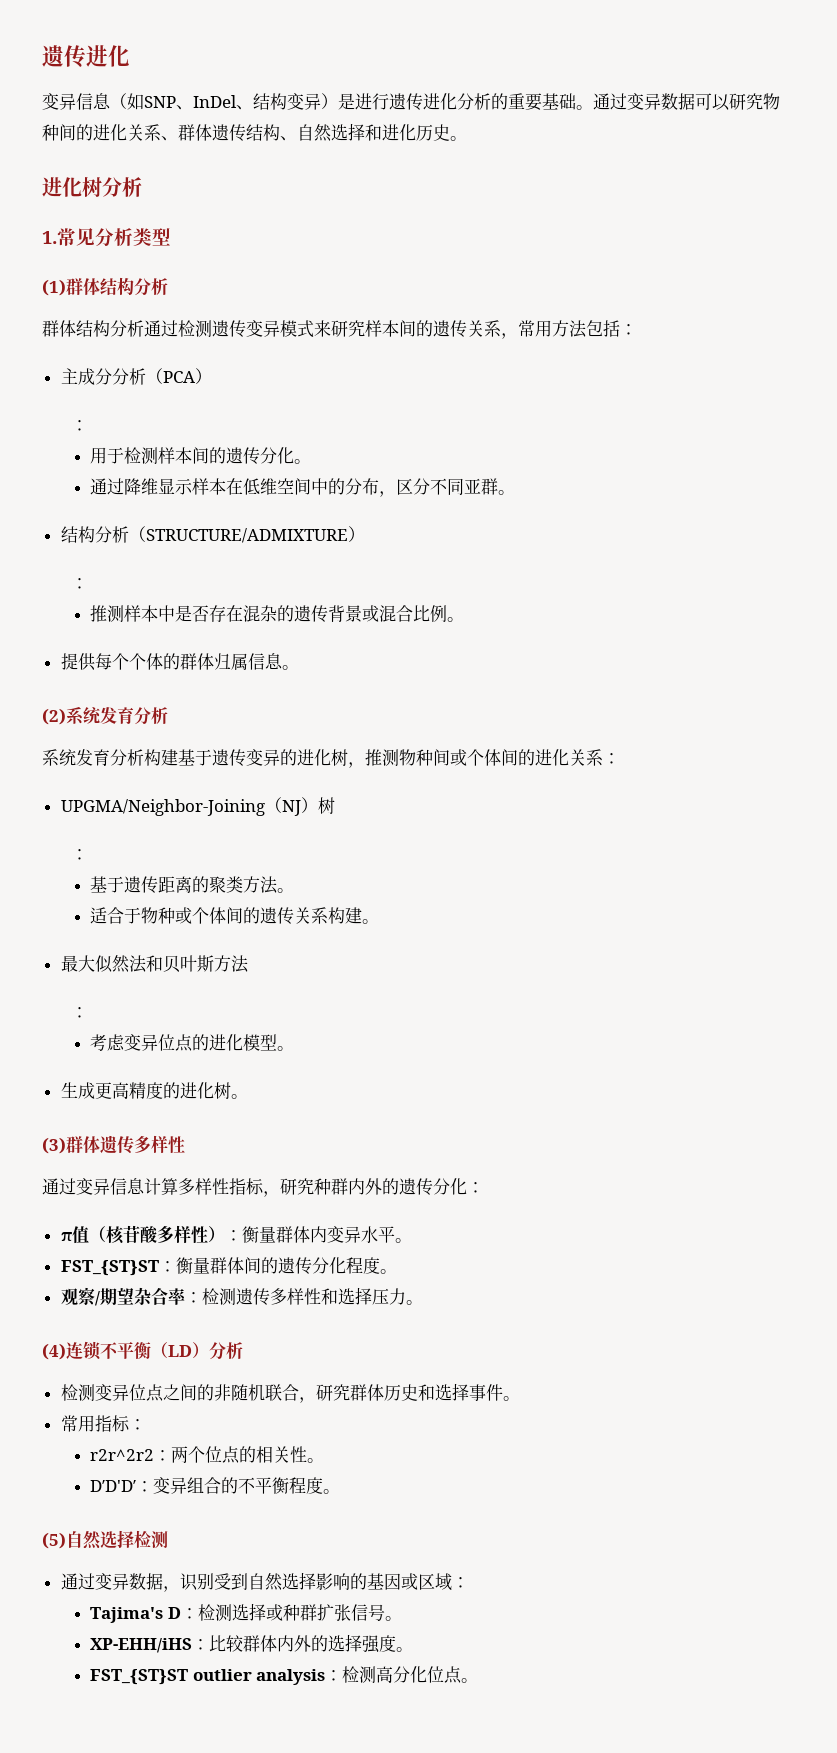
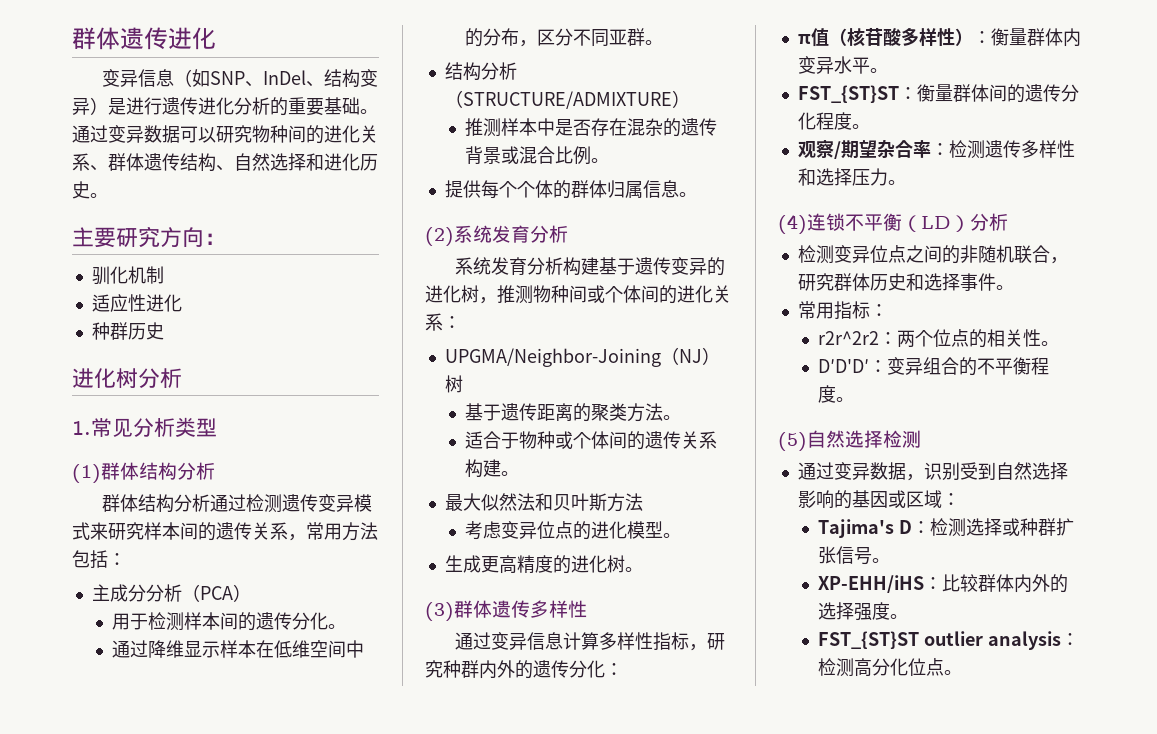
(42, 56) none -> [72,27,120,50] 群体
(467, 138) none -> [72,226,226,248] [91,266,164,285] [91,294,182,312] [91,322,164,340] // 主要研究方向： // 驯化机制 // 适应性进化 // 种群历史
[71,420,89,431] // ： -> (251, 593) none
[71,578,89,589] // ： -> (690, 99) none
[71,849,89,860] // ： -> (463, 384) none
[71,1007,89,1018] // ： -> (643, 502) none

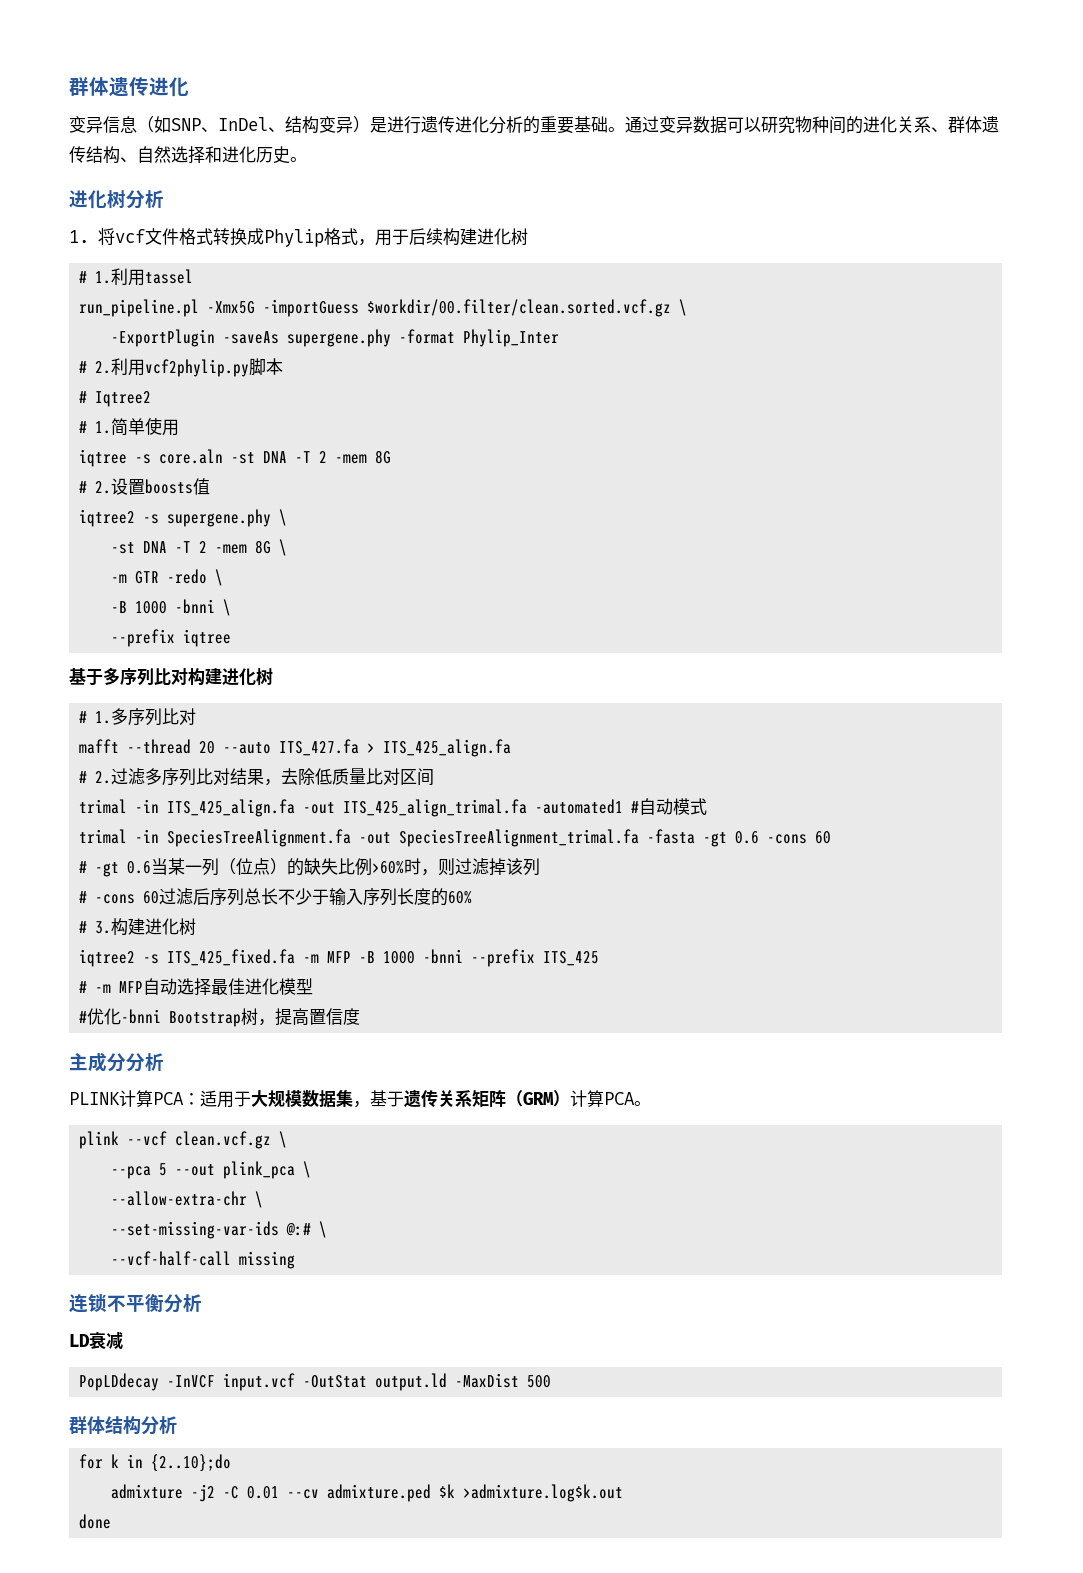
[72,226,226,248] [91,266,164,285] [91,294,182,312] [91,322,164,340] [72,368,182,388] [72,417,217,437] [72,462,215,484] [102,494,373,513] [72,522,378,541] [72,550,126,568] [91,584,251,602] [112,612,347,631] [112,640,365,658] [465,28,664,47] [444,62,517,81] [444,90,690,109] [465,118,718,137] [465,146,610,165] [444,180,697,199] [425,225,568,247] [455,257,726,276] [425,285,731,304] [425,313,461,331] [444,347,720,367] [444,375,463,393] [465,403,682,422] [465,431,718,450] [465,459,520,478] [444,493,643,512] [465,521,682,540] [444,555,643,574] [425,600,587,622] [455,632,726,651] [425,660,623,679] [797,27,1081,47] [797,56,888,74] [797,84,1079,103] [797,112,870,130] [797,140,1075,159] [797,168,906,186] [778,213,1008,235] [797,245,1068,264] [797,273,1014,291] [797,301,888,320] [818,329,1060,348] [818,357,1050,376] [818,385,855,403] [778,430,921,452] [797,462,1068,481] [797,490,960,509] [818,518,1075,538] [818,546,891,565] [818,574,1069,593] [818,602,909,621] [818,631,1079,650] [818,658,963,677] 主要研究方向： // 驯化机制 // 适应性进化 // 种群历史 // 进化树分析 // 1.常见分析类型 // (1)群体结构分析 // 群体结构分析通过检测遗传变异模式来研究样本间的遗传关系，常用方法包括： // 主成分分析（PCA） // 用于检测样本间的遗传分化。 // 通过降维显示样本在低维空间中的分布，区分不同亚群。 // 结构分析（STRUCTURE/ADMIXTURE） // 推测样本中是否存在混杂的遗传背景或混合比例。 // 提供每个个体的群体归属信息。 // (2)系统发育分析 // 系统发育分析构建基于遗传变异的进化树，推测物种间或个体间的进化关系： // UPGMA/Neighbor-Joining（NJ）树 // 基于遗传距离的聚类方法。 // 适合于物种或个体间的遗传关系构建。 // 最大似然法和贝叶斯方法 // 考虑变异位点的进化模型。 // 生成更高精度的进化树。 // (3)群体遗传多样性 // 通过变异信息计算多样性指标，研究种群内外的遗传分化： // π值（核苷酸多样性）：衡量群体内变异水平。 // FST_{ST}ST：衡量群体间的遗传分化程度。 // 观察/期望杂合率：检测遗传多样性和选择压力。 // (4)连锁不平衡（LD）分析 // 检测变异位点之间的非随机联合，研究群体历史和选择事件。 // 常用指标： // r2r^2r2：两个位点的相关性。 // D′D'D′：变异组合的不平衡程度。 // (5)自然选择检测 // 通过变异数据，识别受到自然选择影响的基因或区域： // Tajima's D：检测选择或种群扩张信号。 // XP-EHH/iHS：比较群体内外的选择强度。 // FST_{ST}ST outlier analysis：检测高分化位点。 -> [69,190,164,209] [69,228,528,247] [79,268,194,286] [79,299,688,317] [111,329,560,347] [79,358,284,377] [79,391,152,407] [79,417,180,436] [79,449,392,467] [79,478,211,495] [79,509,288,527] [111,539,288,556] [111,569,224,586] [111,599,232,616] [111,629,232,647] [69,667,273,686] [79,708,197,726] [79,739,512,757] [79,768,435,786] [79,798,708,817] [79,829,832,847] [79,858,541,877] [79,888,473,906] [79,918,197,936] [79,949,600,967] [79,978,314,996] [79,1008,361,1027] [69,1052,164,1072] [69,1090,651,1108] [79,1131,288,1149] [111,1161,312,1179] [111,1191,264,1208] [111,1221,328,1239] [111,1251,296,1269] [69,1294,202,1313] [69,1332,123,1349] [79,1373,552,1391] [69,1416,177,1435] [79,1454,232,1472] [111,1484,624,1502] [79,1514,112,1529] 进化树分析 // 1.将vcf文件格式转换成Phylip格式，用于后续构建进化树 // # 1.利用tassel // run_pipeline.pl -Xmx5G -importGuess $workdir/00.filter/clean.sorted.vcf.gz \ // -ExportPlugin -saveAs supergene.phy -format Phylip_Inter // # 2.利用vcf2phylip.py脚本 // # Iqtree2 // # 1.简单使用 // iqtree -s core.aln -st DNA -T 2 -mem 8G // # 2.设置boosts值 // iqtree2 -s supergene.phy \ // -st DNA -T 2 -mem 8G \ // -m GTR -redo \ // -B 1000 -bnni \ // --prefix iqtree // 基于多序列比对构建进化树 // # 1.多序列比对 // mafft --thread 20 --auto ITS_427.fa > ITS_425_align.fa // # 2.过滤多序列比对结果，去除低质量比对区间 // trimal -in ITS_425_align.fa -out ITS_425_align_trimal.fa -automated1 #自动模式 // trimal -in SpeciesTreeAlignment.fa -out SpeciesTreeAlignment_trimal.fa -fasta -gt 0.6 -cons 60 // # -gt 0.6当某一列（位点）的缺失比例>60%时，则过滤掉该列 // # -cons 60过滤后序列总长不少于输入序列长度的60% // # 3.构建进化树 // iqtree2 -s ITS_425_fixed.fa -m MFP -B 1000 -bnni --prefix ITS_425 // # -m MFP自动选择最佳进化模型 // #优化-bnni Bootstrap树，提高置信度 // 主成分分析 // PLINK计算PCA：适用于大规模数据集，基于遗传关系矩阵（GRM）计算PCA。 // plink --vcf clean.vcf.gz \ // --pca 5 --out plink_pca \ // --allow-extra-chr \ // --set-missing-var-ids @:# \ // --vcf-half-call missing // 连锁不平衡分析 // LD衰减 // PopLDdecay -InVCF input.vcf -OutStat output.ld -MaxDist 500 // 群体结构分析 // for k in {2..10};do // admixture -j2 -C 0.01 --cv admixture.ped $k >admixture.log$k.out // done

